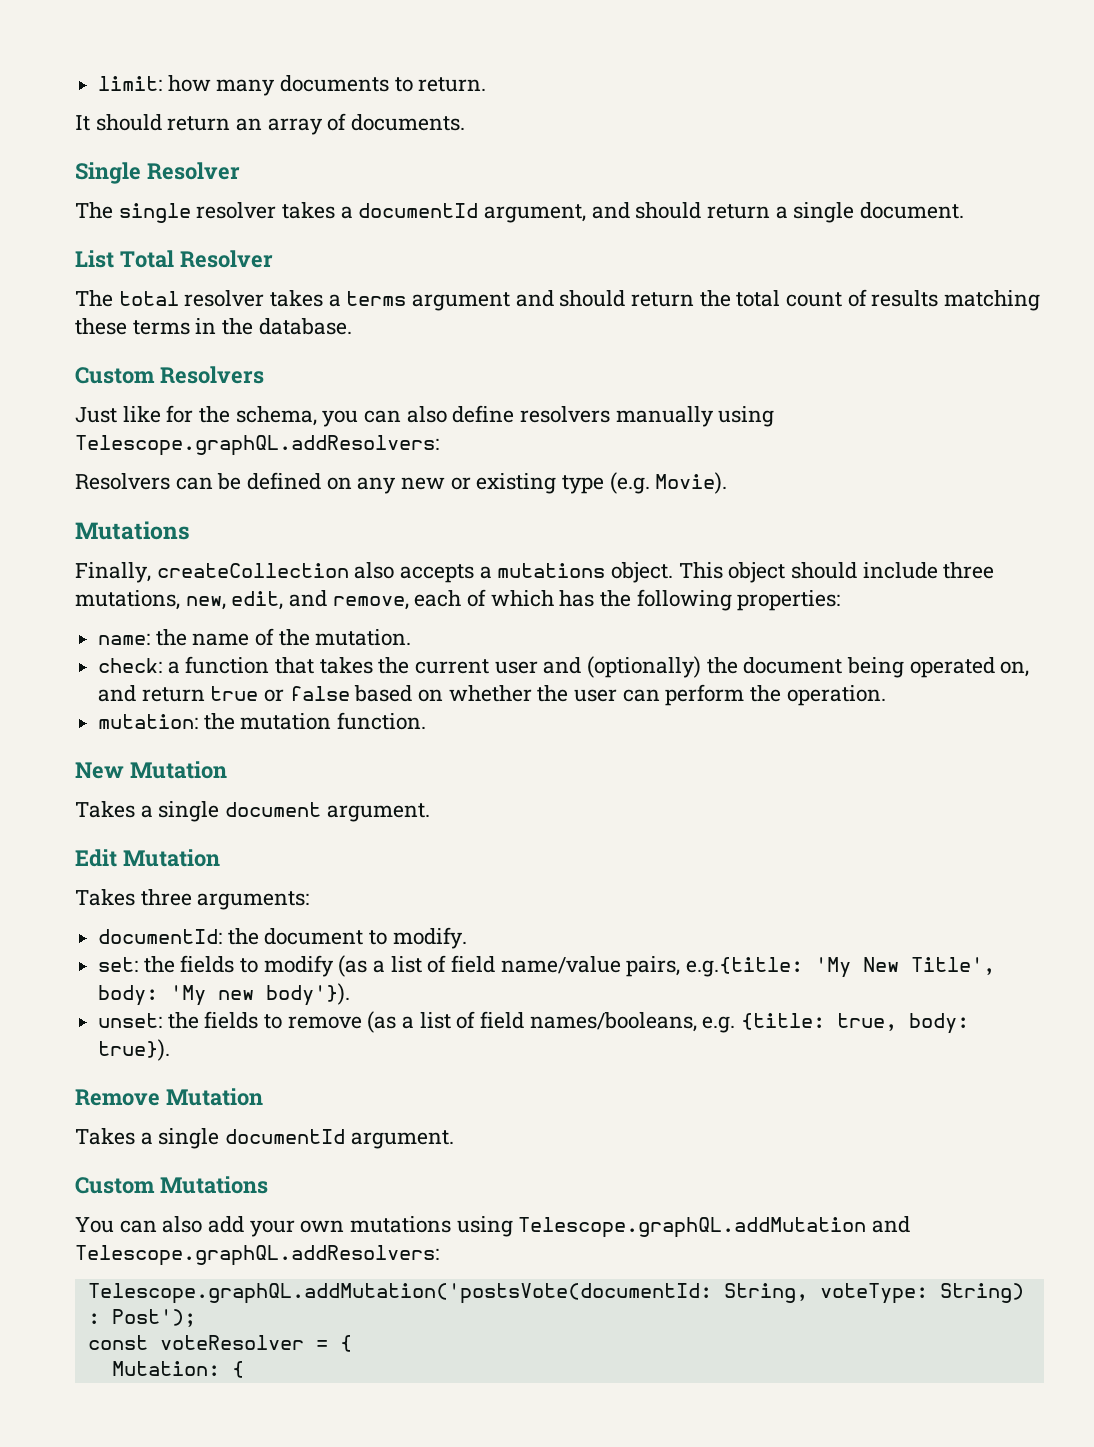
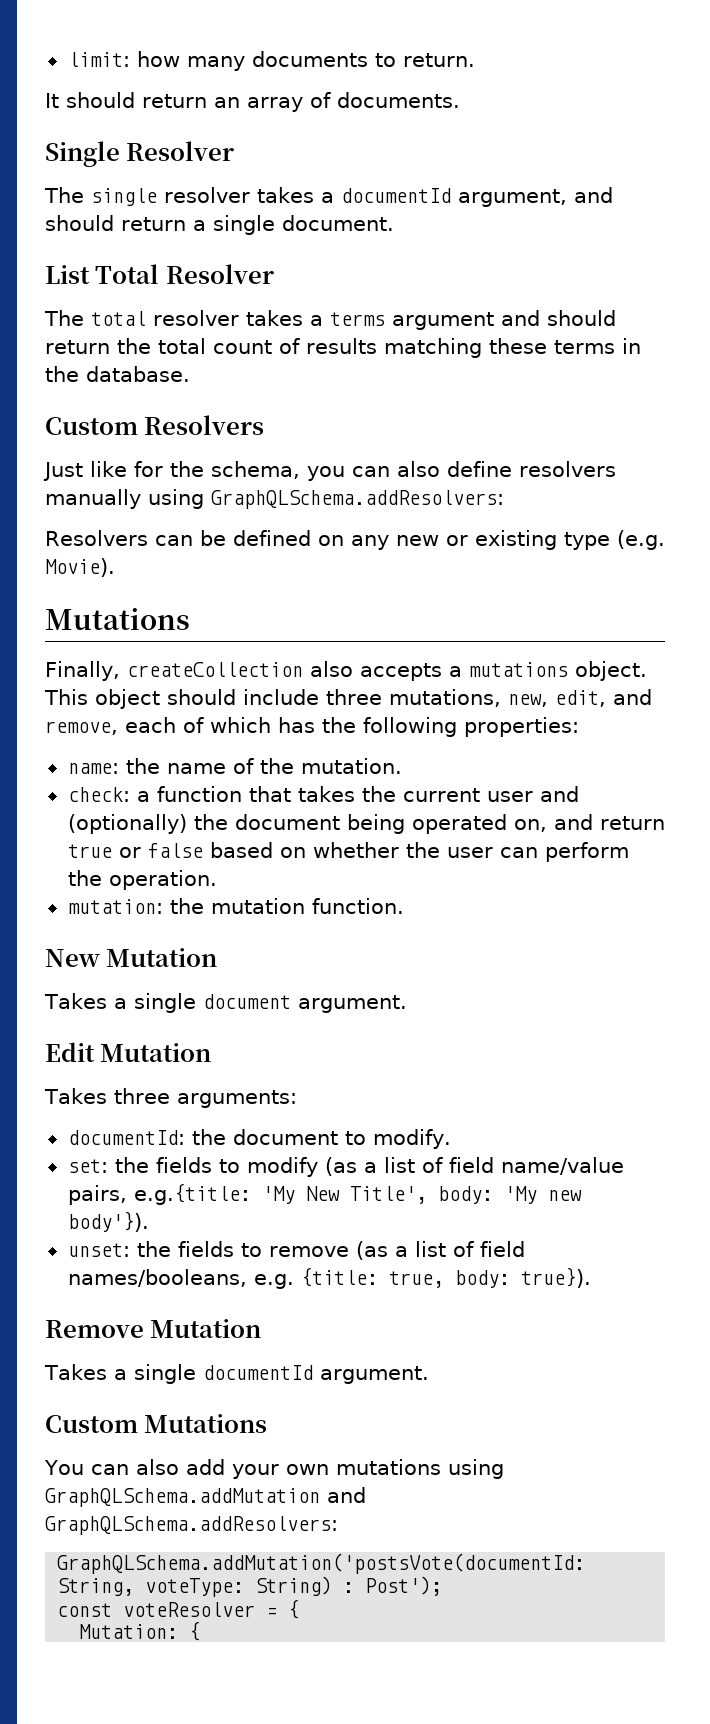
[75,435,439,456] Telescope.graphQL.addResolvers: -> [211,490,504,509] GraphQLSchema.addResolvers:
[518,1216,911,1238] [75,1245,439,1266] [87,1283,712,1304] Telescope.graphQL.addMutation and Telescope.graphQL.addResolvers: // Telescope.graphQL.addMutation('postsVote(documentId: -> [45,1487,366,1507] [45,1516,338,1535] [57,1553,586,1574] GraphQLSchema.addMutation and GraphQLSchema.addResolvers: // GraphQLSchema.addMutation('postsVote(documentId:

